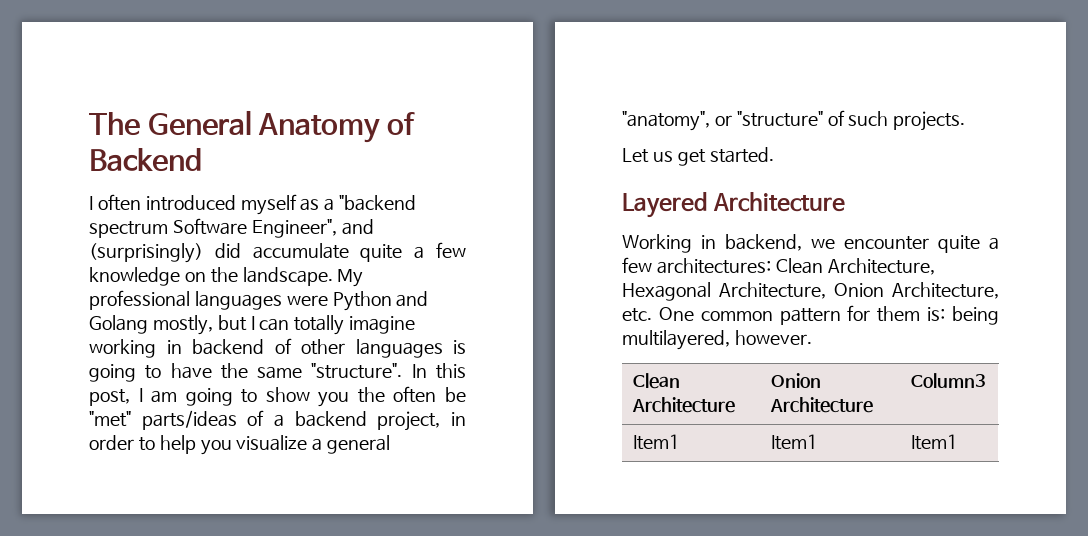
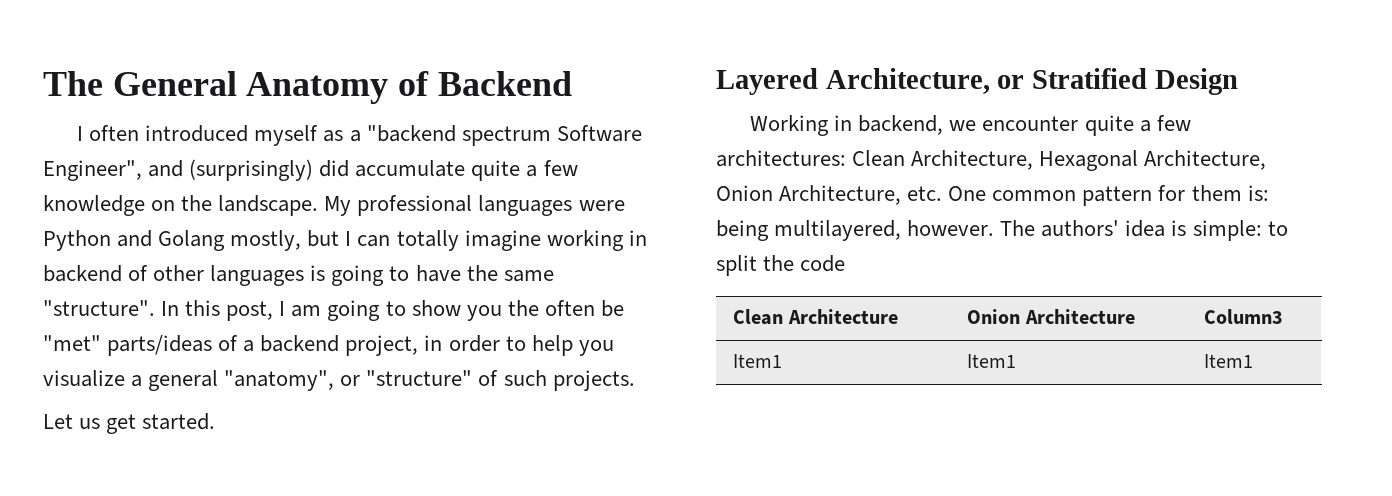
[713,192,846,212] Architecture -> [825,68,1238,95] Architecture, or Stratified Design
(812, 337) none -> [1000,220,1288,241] [716,255,846,276] The authors' idea is simple: to split the code

